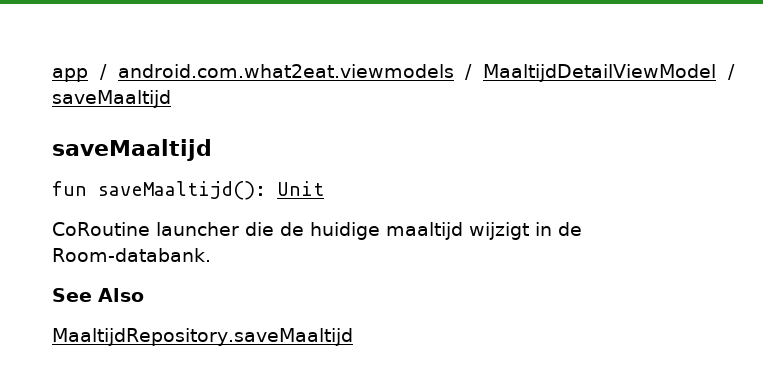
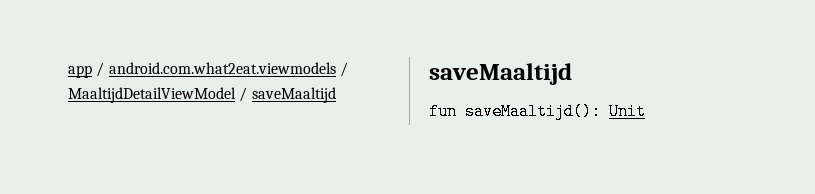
[52,222,582,240] [52,248,211,262] [52,288,144,302] [52,328,353,346] // CoRoutine launcher die de huidige maaltijd wijzigt in de Room-databank. // See Also // MaaltijdRepository.saveMaaltijd -> (646, 111) none

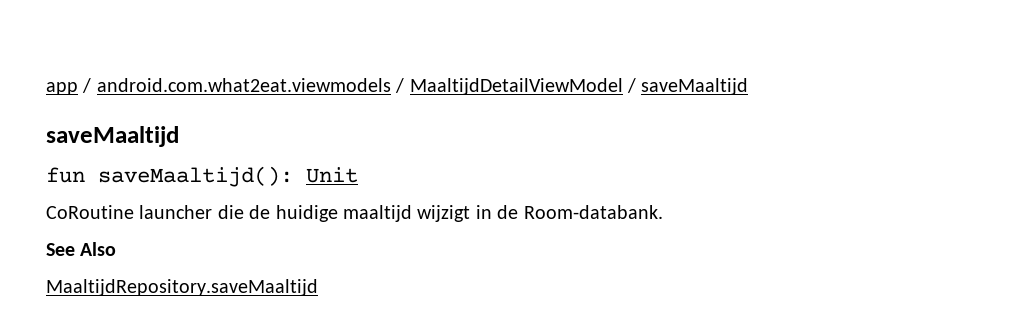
(646, 111) none -> [46,205,663,222] [46,242,117,256] [46,279,318,296] // CoRoutine launcher die de huidige maaltijd wijzigt in de Room-databank. // See Also // MaaltijdRepository.saveMaaltijd

